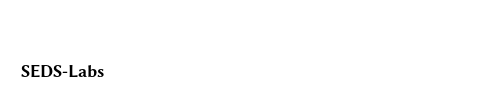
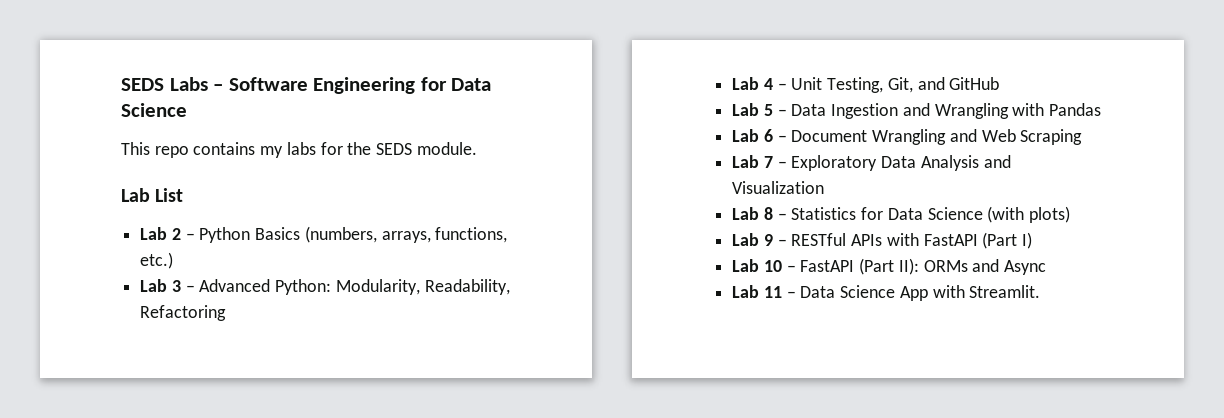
[21,64,104,78] SEDS-Labs -> [121,77,492,94] [121,103,187,117] [121,142,477,158] [121,188,184,202] [140,226,508,243] [140,252,174,269] [140,279,510,295] [140,305,227,321] [732,77,1000,93] [732,103,1102,119] [732,129,1083,145] [732,155,1011,171] [732,181,825,194] [732,206,1071,223] [732,232,1033,249] [732,258,1047,275] [732,285,1041,301] SEDS Labs – Software Engineering for Data Science // This repo contains my labs for the SEDS module. // Lab List // Lab 2 – Python Basics (numbers, arrays, functions, etc.) // Lab 3 – Advanced Python: Modularity, Readability, Refactoring // Lab 4 – Unit Testing, Git, and GitHub // Lab 5 – Data Ingestion and Wrangling with Pandas // Lab 6 – Document Wrangling and Web Scraping // Lab 7 – Exploratory Data Analysis and Visualization // Lab 8 – Statistics for Data Science (with plots) // Lab 9 – RESTful APIs with FastAPI (Part I) // Lab 10 – FastAPI (Part II): ORMs and Async // Lab 11 – Data Science App with Streamlit.

